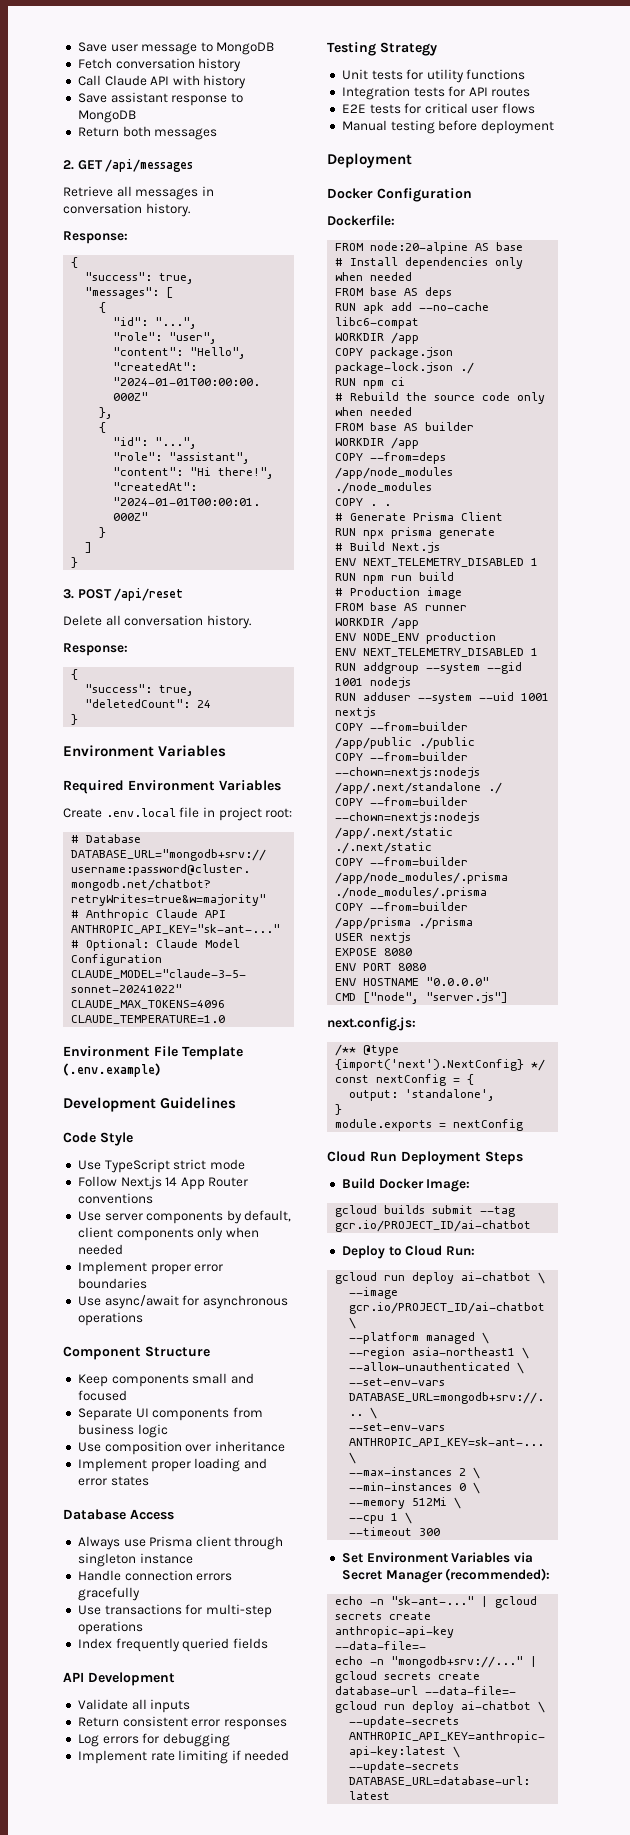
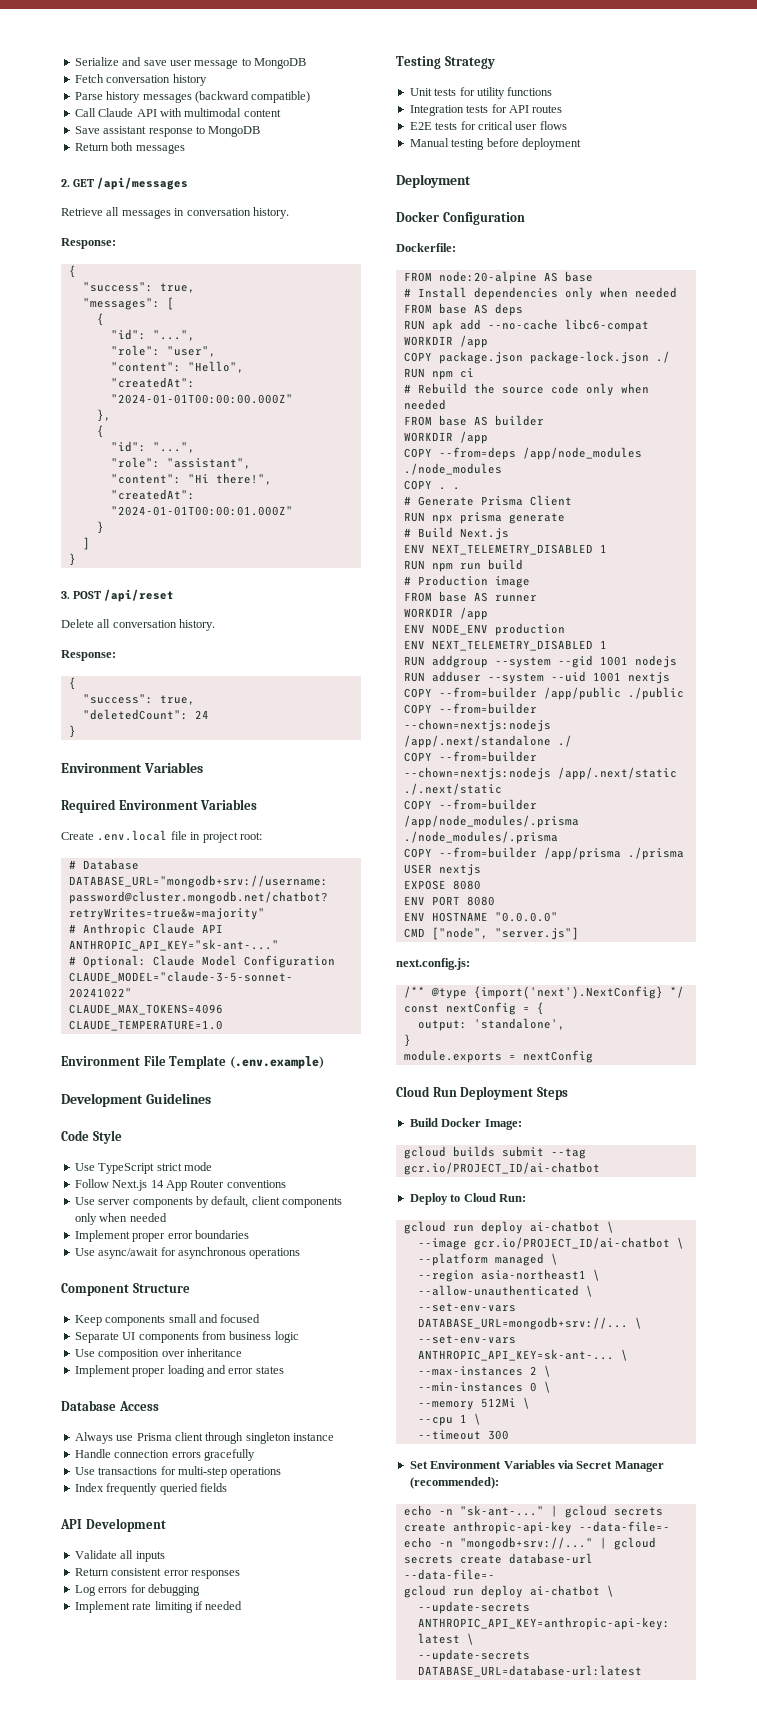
[77,42,107,52] Save -> [74,57,167,66] Serialize and save
(242, 65) none -> [74,91,311,103] // Parse history messages (backward compatible)
[203,75,247,89] history -> [184,108,281,117] multimodal content

